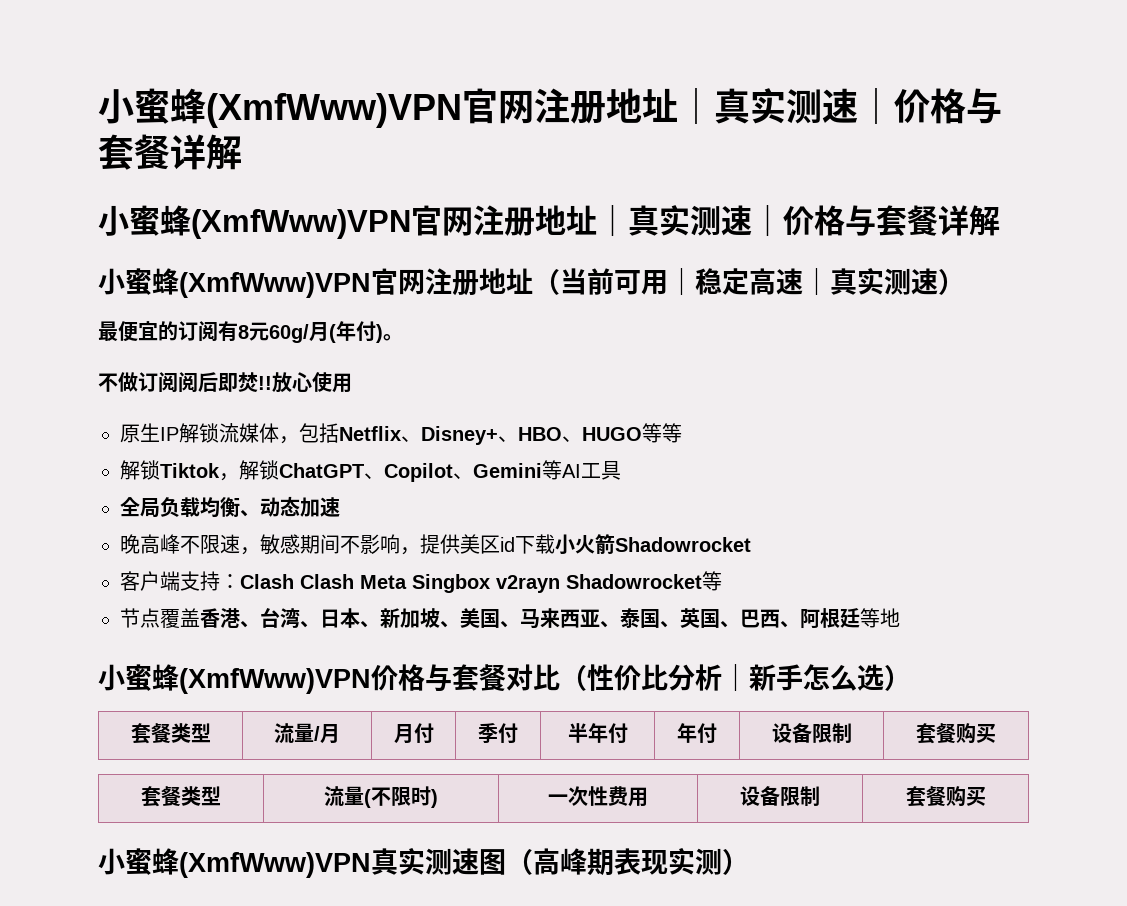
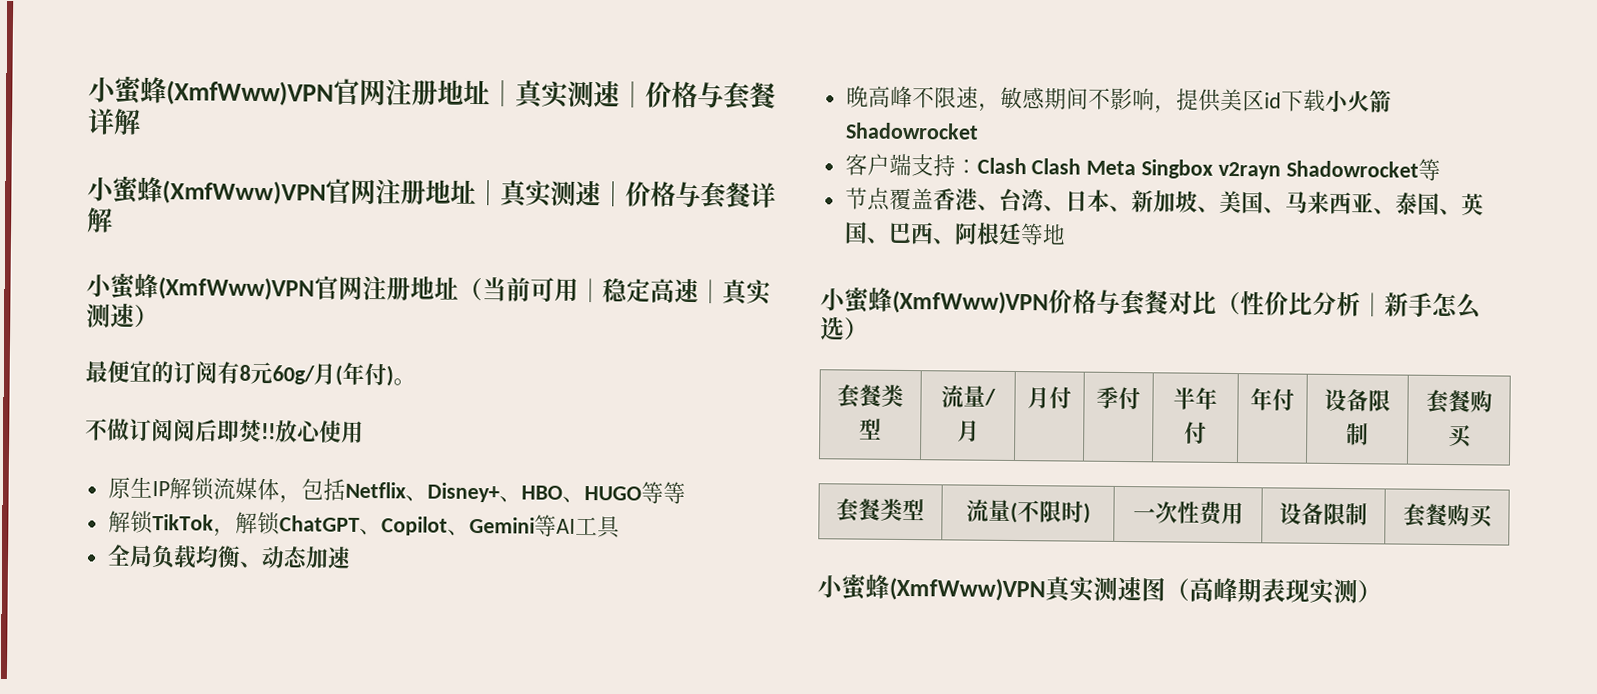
[160,463,220,478] Tiktok -> [151,514,214,531] TikTok

